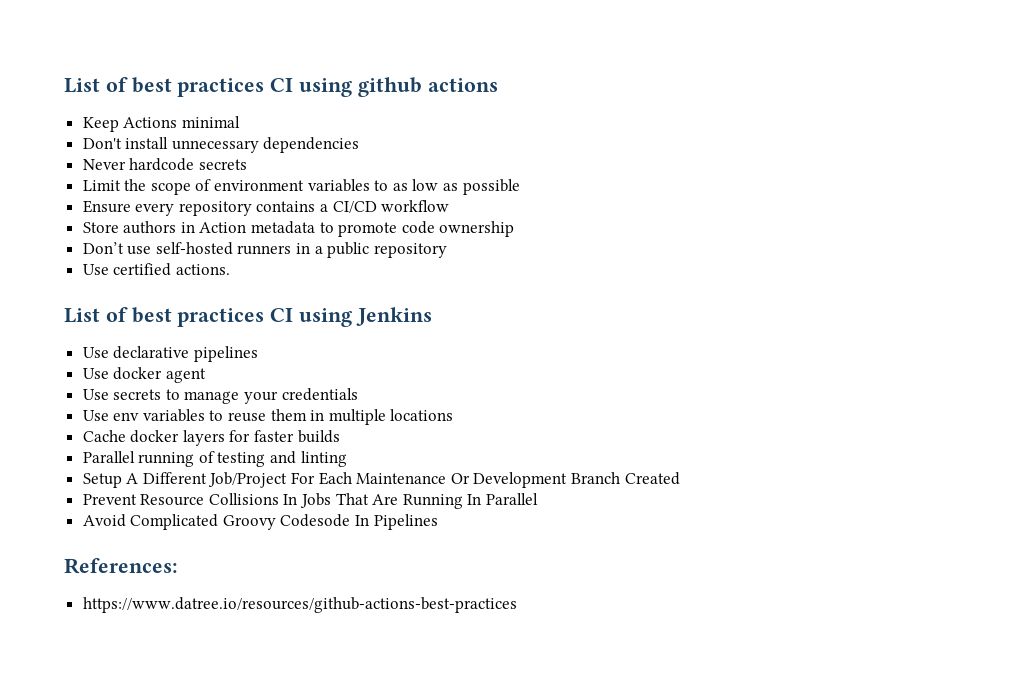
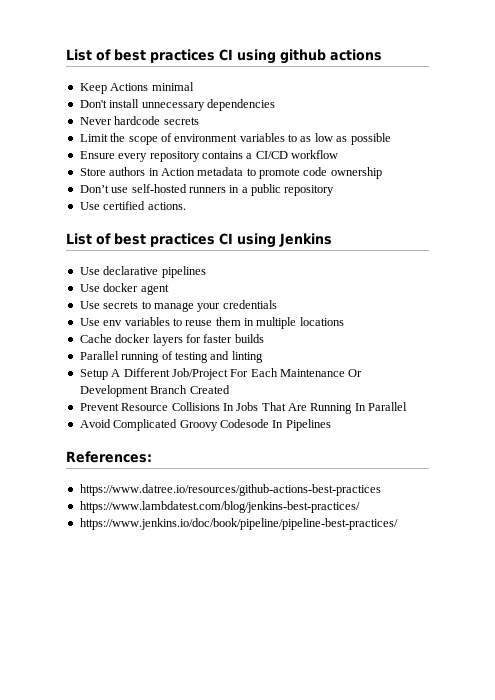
(517, 605) none -> [79,501,360,513] [79,518,398,530] // https://www.lambdatest.com/blog/jenkins-best-practices/ // https://www.jenkins.io/doc/book/pipeline/pipeline-best-practices/

